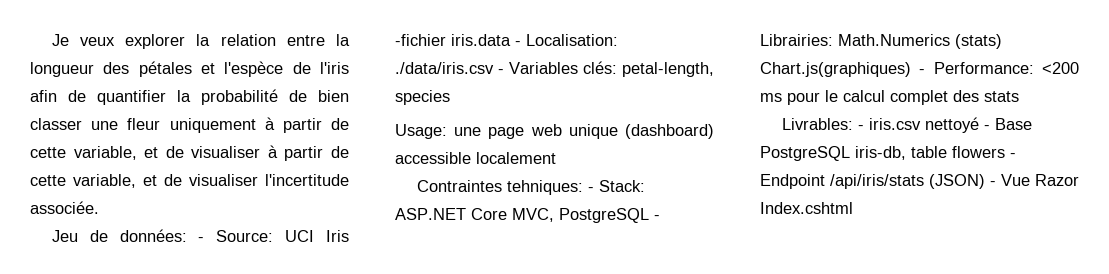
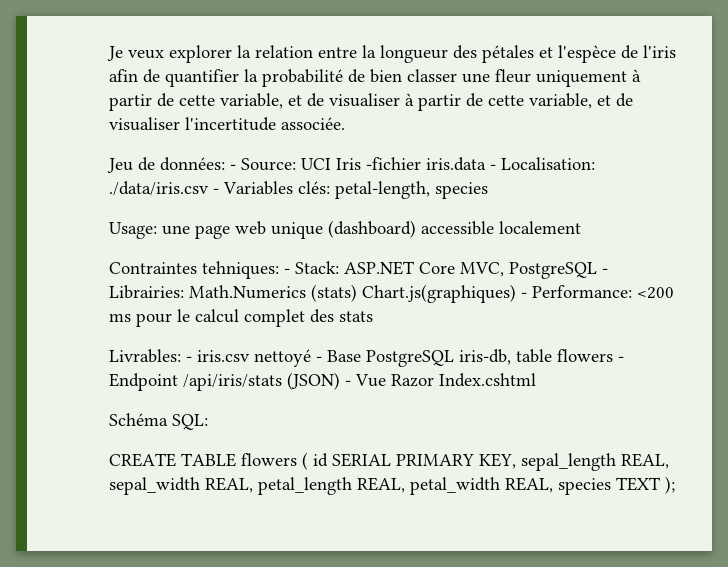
(853, 208) none -> [109,413,208,430] [109,452,669,471] [109,476,675,495] // Schéma SQL: // CREATE TABLE flowers ( id SERIAL PRIMARY KEY, sepal_length REAL, sepal_width REAL, petal_length REAL, petal_width REAL, species TEXT );

